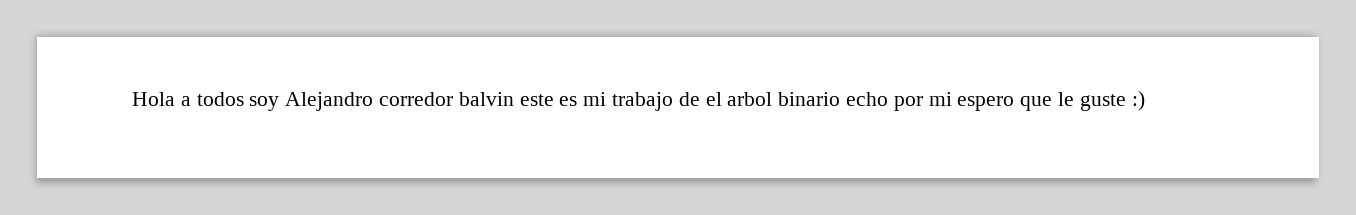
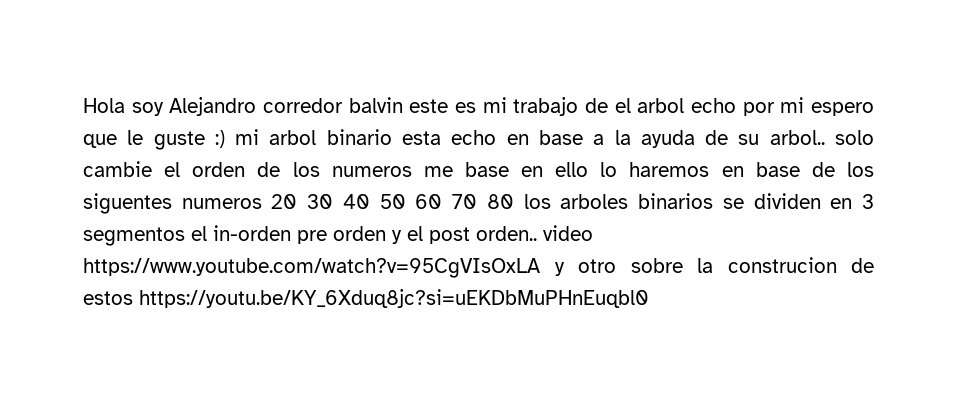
[180,92,244,106] a todos -> (125, 105) none
[778,92,841,106] binario -> (685, 105) none
(1145, 101) none -> [235,129,874,148] [83,161,874,177] [83,193,875,214] [83,225,593,246] [83,257,874,278] [83,289,649,308] mi arbol binario esta echo en base a la ayuda de su arbol.. solo cambie el orden de los numeros me base en ello lo haremos en base de los siguentes numeros 20 30 40 50 60 70 80 los arboles binarios se dividen en 3 segmentos el in-orden pre orden y el post orden.. video https://www.youtube.com/watch?v=95CgVIsOxLA y otro sobre la construcion de estos https://youtu.be/KY_6Xduq8jc?si=uEKDbMuPHnEuqbl0

